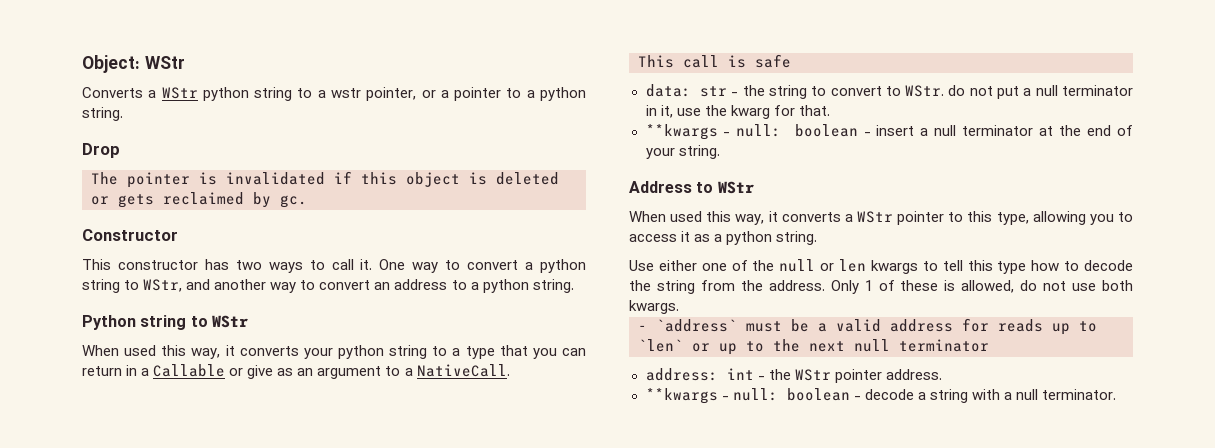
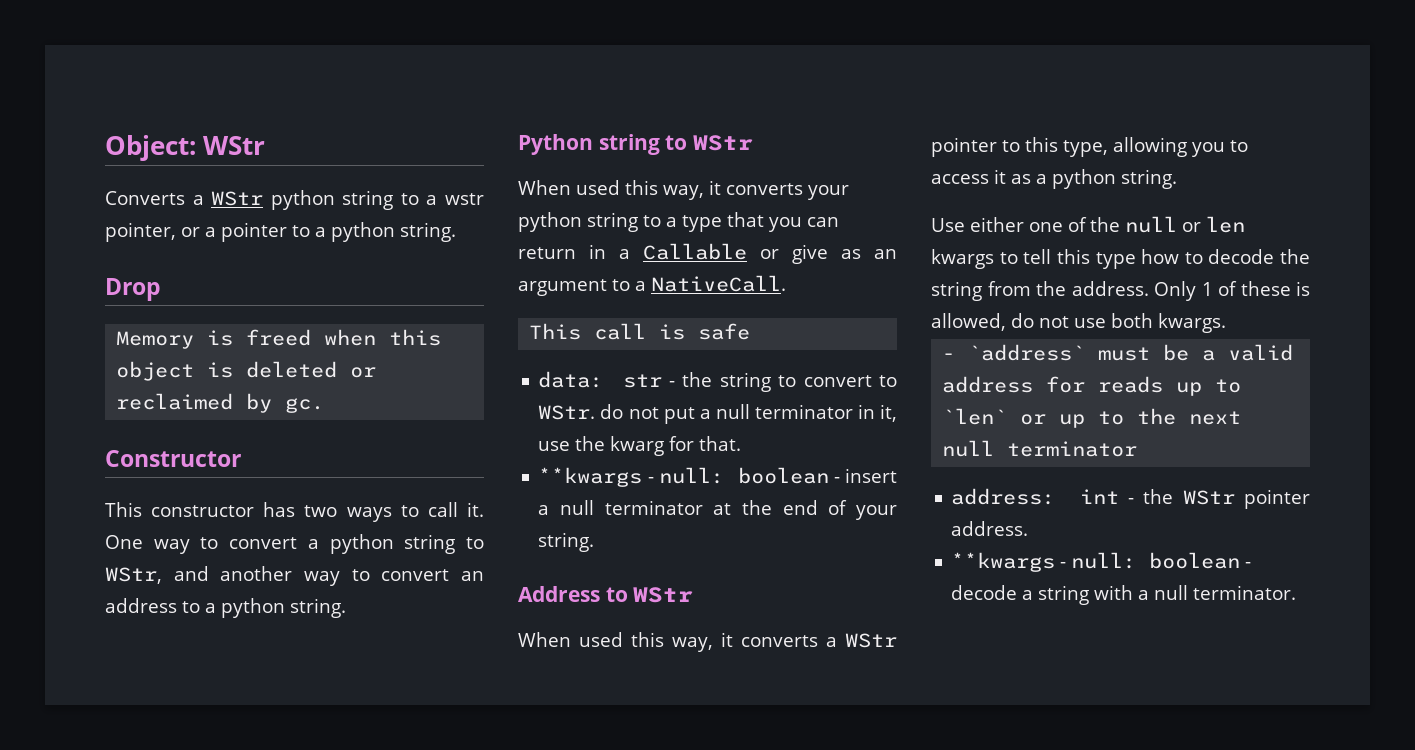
[91,171,352,188] The pointer is invalidated if -> [116,329,377,349] Memory is freed when
[118,194,154,208] gets -> (377, 372) none

